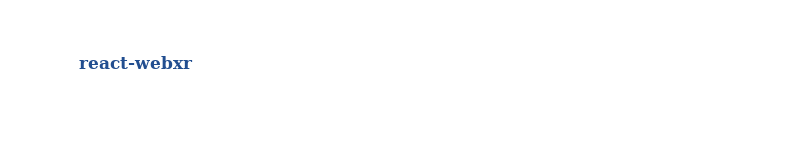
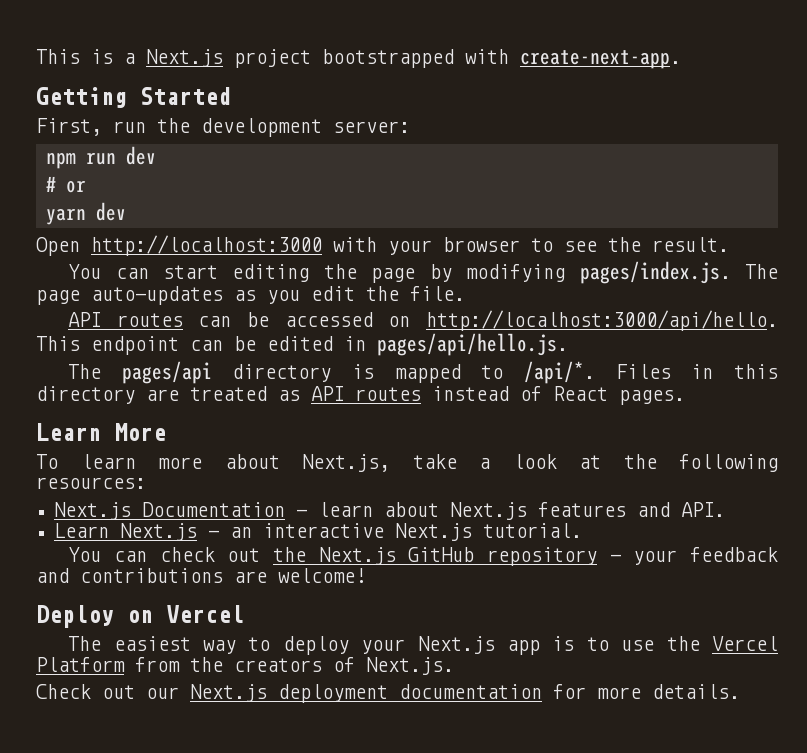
[79,56,193,69] react-webxr -> [36,49,681,69] [36,87,231,108] [36,118,410,137] [45,146,156,169] [45,176,86,193] [45,202,126,225] [36,235,729,256] [68,261,779,284] [36,286,465,305] [68,310,778,331] [36,333,568,356] [68,361,778,384] [36,386,685,405] [36,423,166,441] [36,454,778,472] [36,477,146,489] [54,502,726,520] [54,523,583,541] [68,547,779,566] [36,568,366,583] [36,605,244,628] [68,636,778,655] [36,657,454,675] [36,684,740,703] This is a Next.js project bootstrapped with create-next-app. // Getting Started // First, run the development server: // npm run dev // # or // yarn dev // Open http://localhost:3000 with your browser to see the result. // You can start editing the page by modifying pages/index.js. The page auto-updates as you edit the file. // API routes can be accessed on http://localhost:3000/api/hello. This endpoint can be edited in pages/api/hello.js. // The pages/api directory is mapped to /api/*. Files in this directory are treated as API routes instead of React pages. // Learn More // To learn more about Next.js, take a look at the following resources: // Next.js Documentation - learn about Next.js features and API. // Learn Next.js - an interactive Next.js tutorial. // You can check out the Next.js GitHub repository - your feedback and contributions are welcome! // Deploy on Vercel // The easiest way to deploy your Next.js app is to use the Vercel Platform from the creators of Next.js. // Check out our Next.js deployment documentation for more details.

